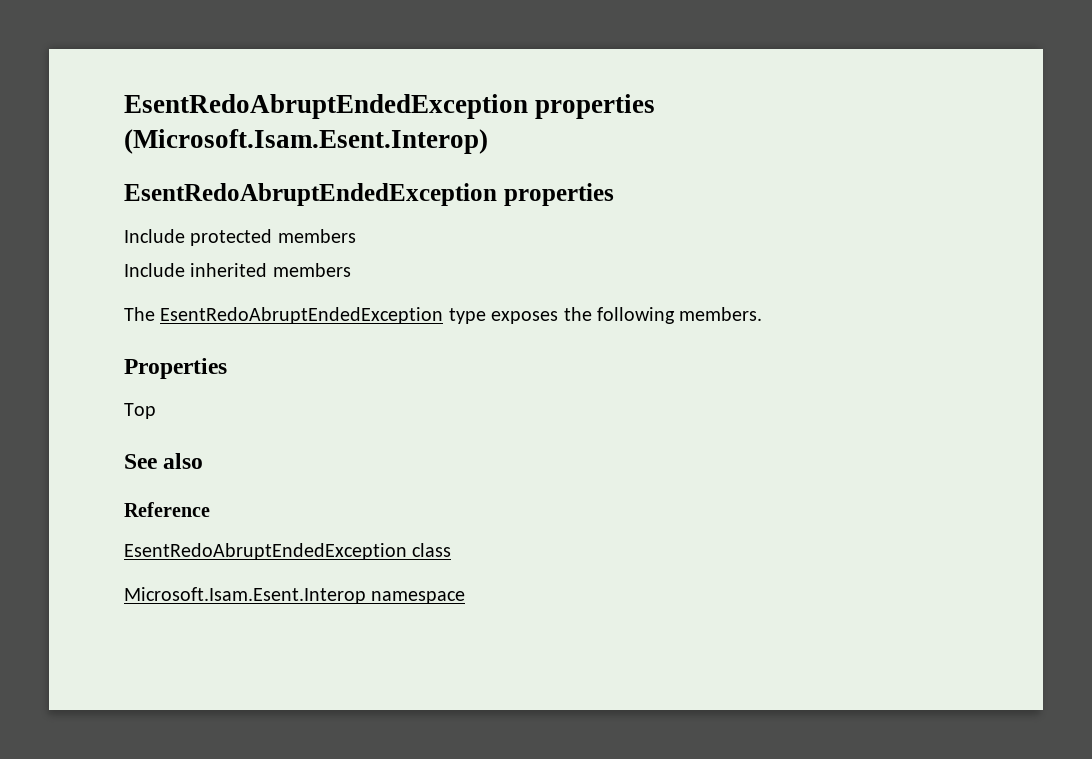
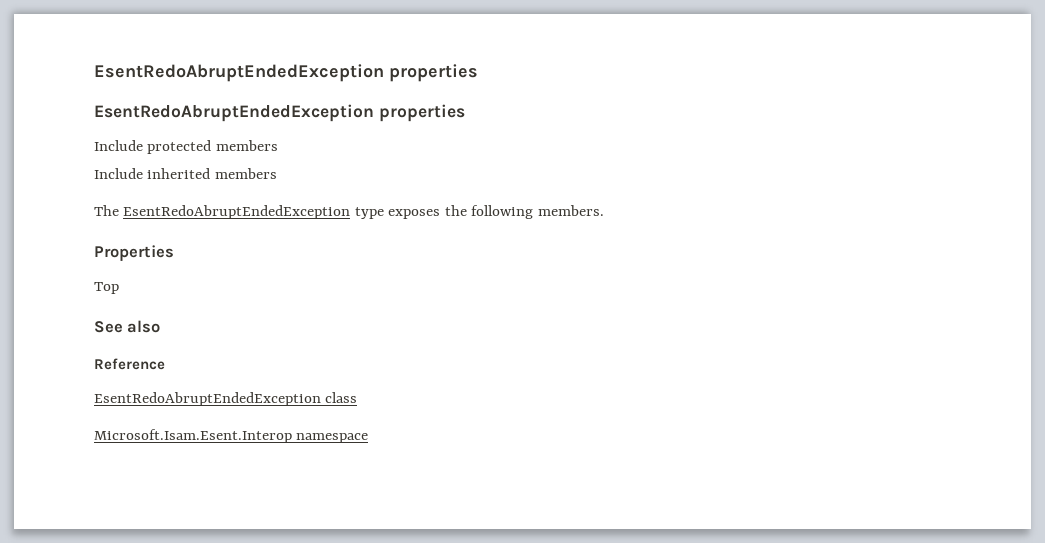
[124,94,656,119] [124,129,488,154] EsentRedoAbruptEndedException properties (Microsoft.Isam.Esent.Interop) -> [94,64,478,82] EsentRedoAbruptEndedException properties

